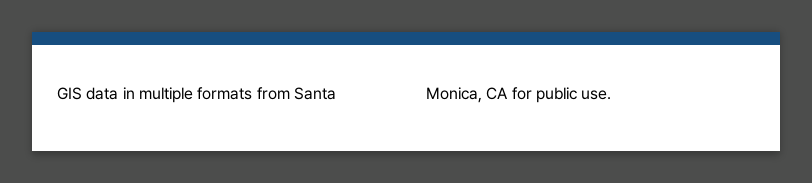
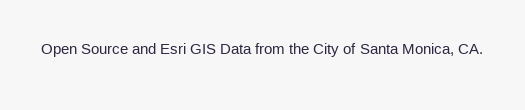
[57,87,612,103] GIS data in multiple formats from Santa Monica, CA for public use. -> [41,43,483,57] Open Source and Esri GIS Data from the City of Santa Monica, CA.

